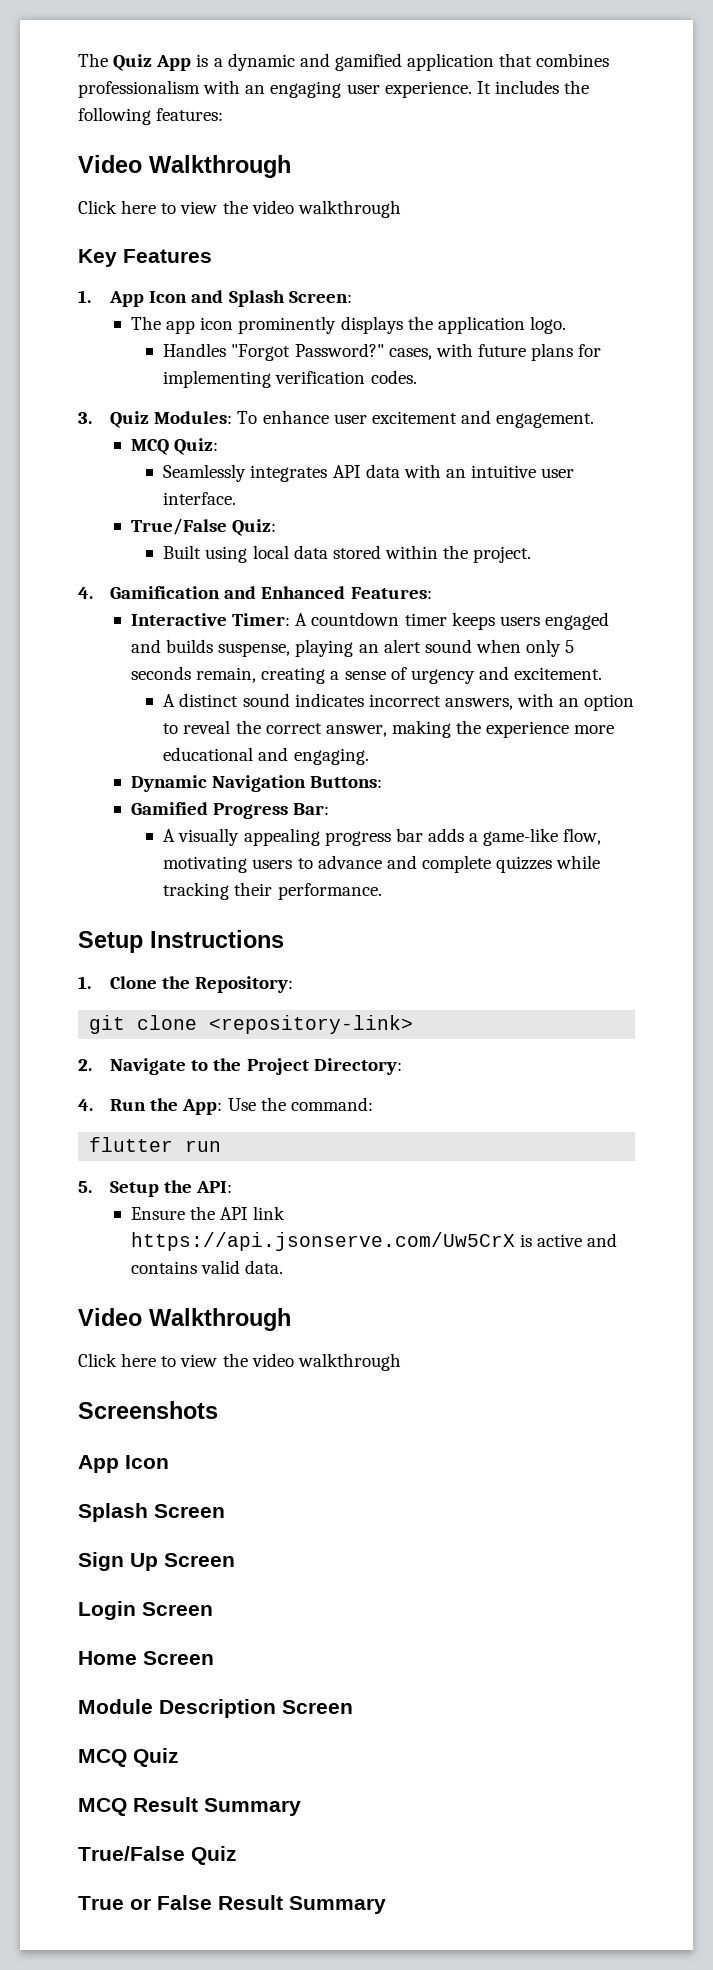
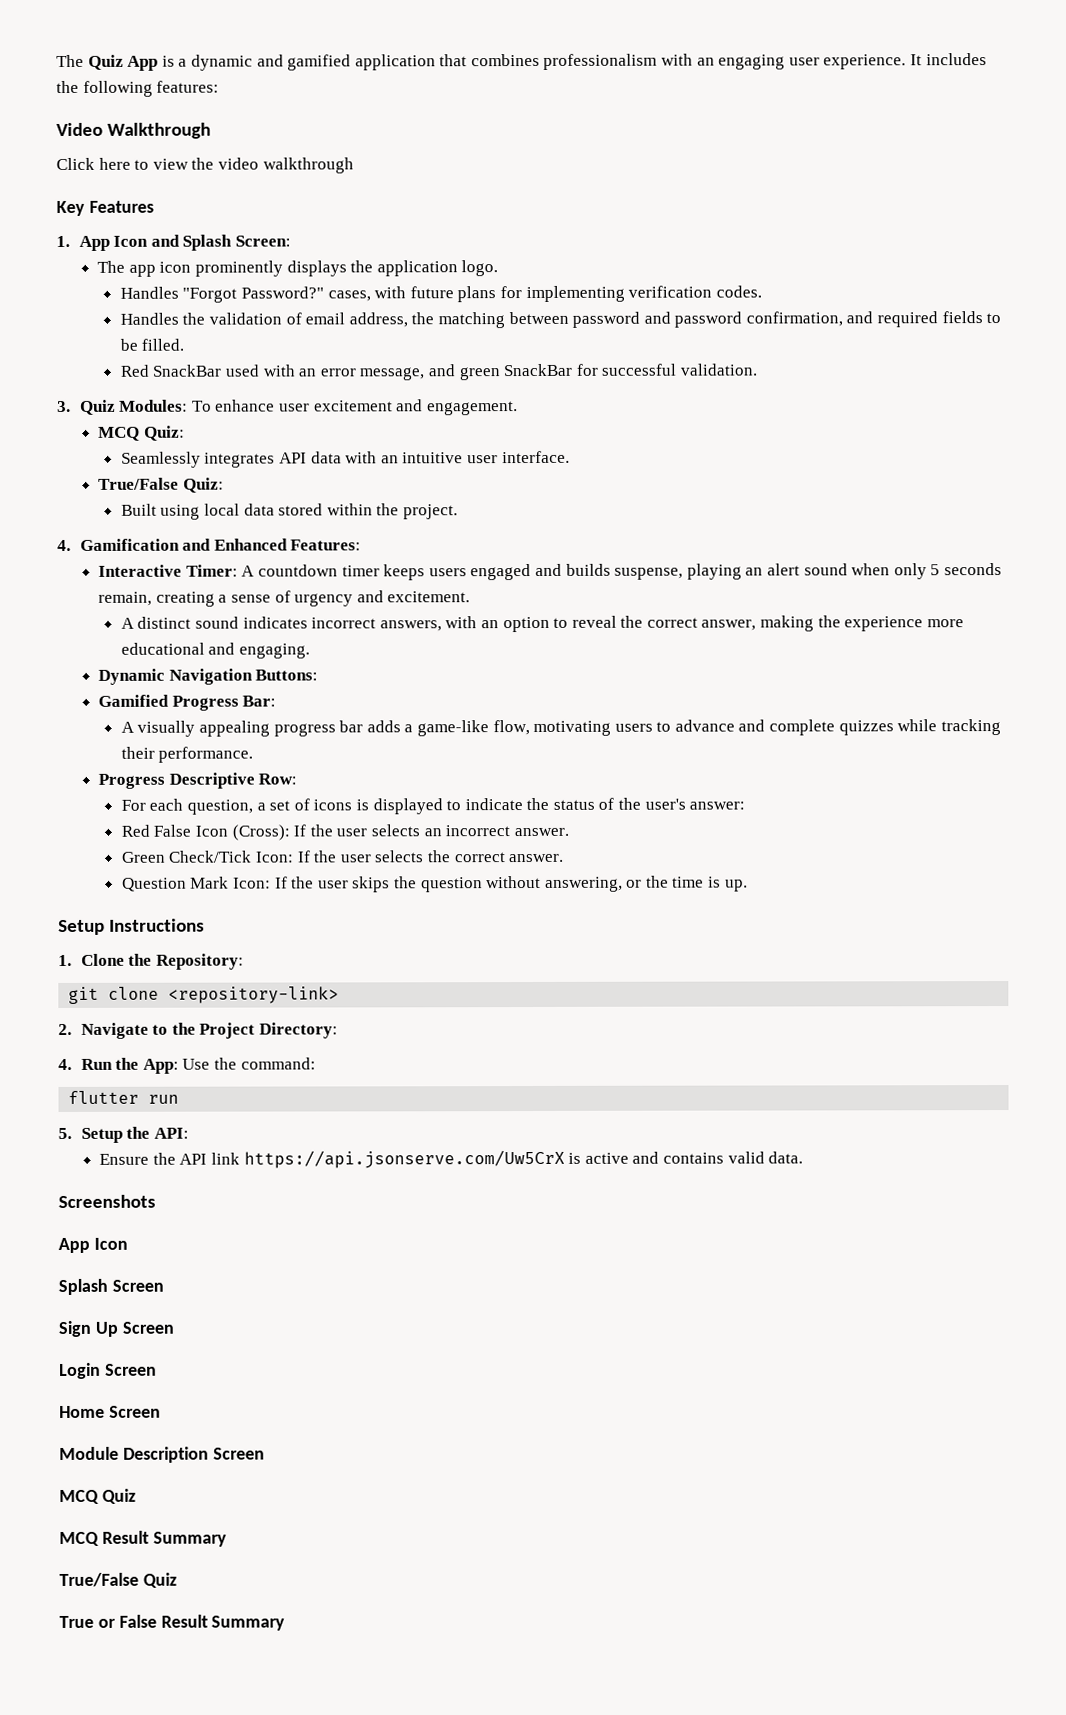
(417, 377) none -> [119,311,1002,329] [119,338,185,351] [119,363,757,381] // Handles the validation of email address, the matching between password and password confirmation, and required fields to be filled. // Red SnackBar used with an error message, and green SnackBar for successful validation.
(382, 891) none -> [98,772,298,789] [120,797,746,815] [120,824,569,841] [120,850,565,863] [121,875,748,893] // Progress Descriptive Row: // For each question, a set of icons is displayed to indicate the status of the user's answer: // Red False Icon (Cross): If the user selects an incorrect answer. // Green Check/Tick Icon: If the user selects the correct answer. // Question Mark Icon: If the user skips the question without answering, or the time is up.
[78,1308,291,1331] [78,1353,401,1371] // Video Walkthrough // Click here to view the video walkthrough -> (804, 1157) none

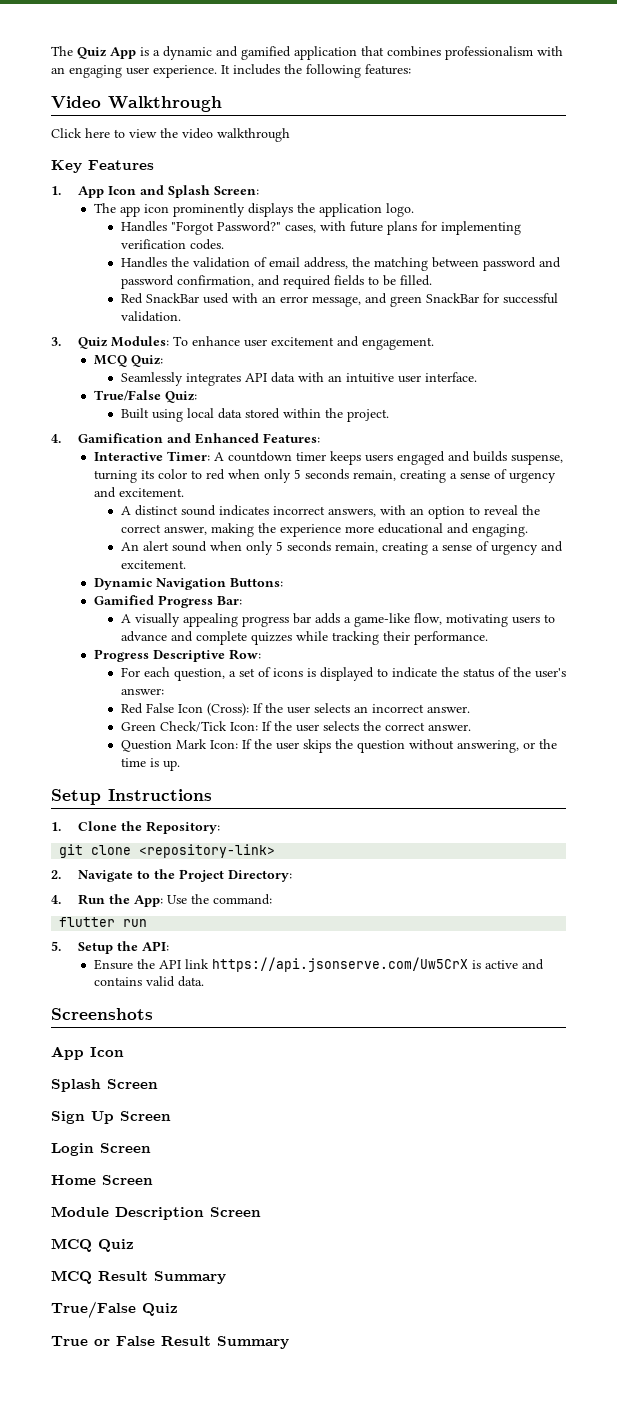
[686,563,848,580] playing an alert sound -> [93,469,225,483] turning its color to red
(310, 651) none -> [120,541,563,555] [120,560,186,569] // An alert sound when only 5 seconds remain, creating a sense of urgency and excitement.

